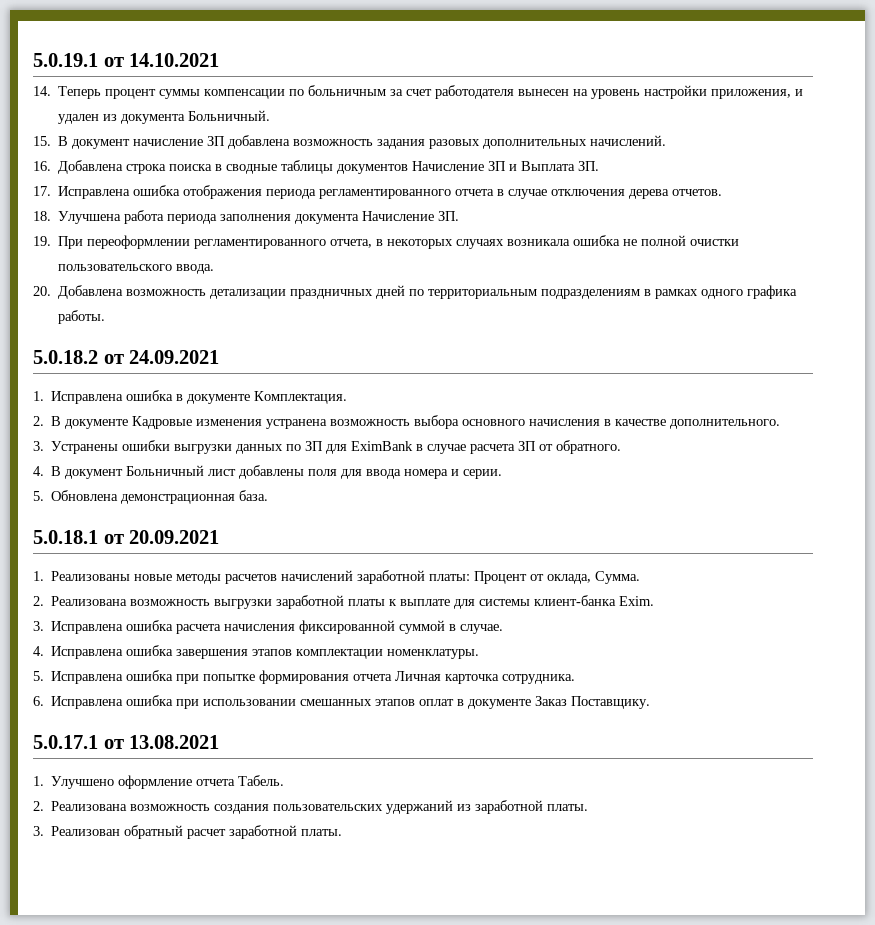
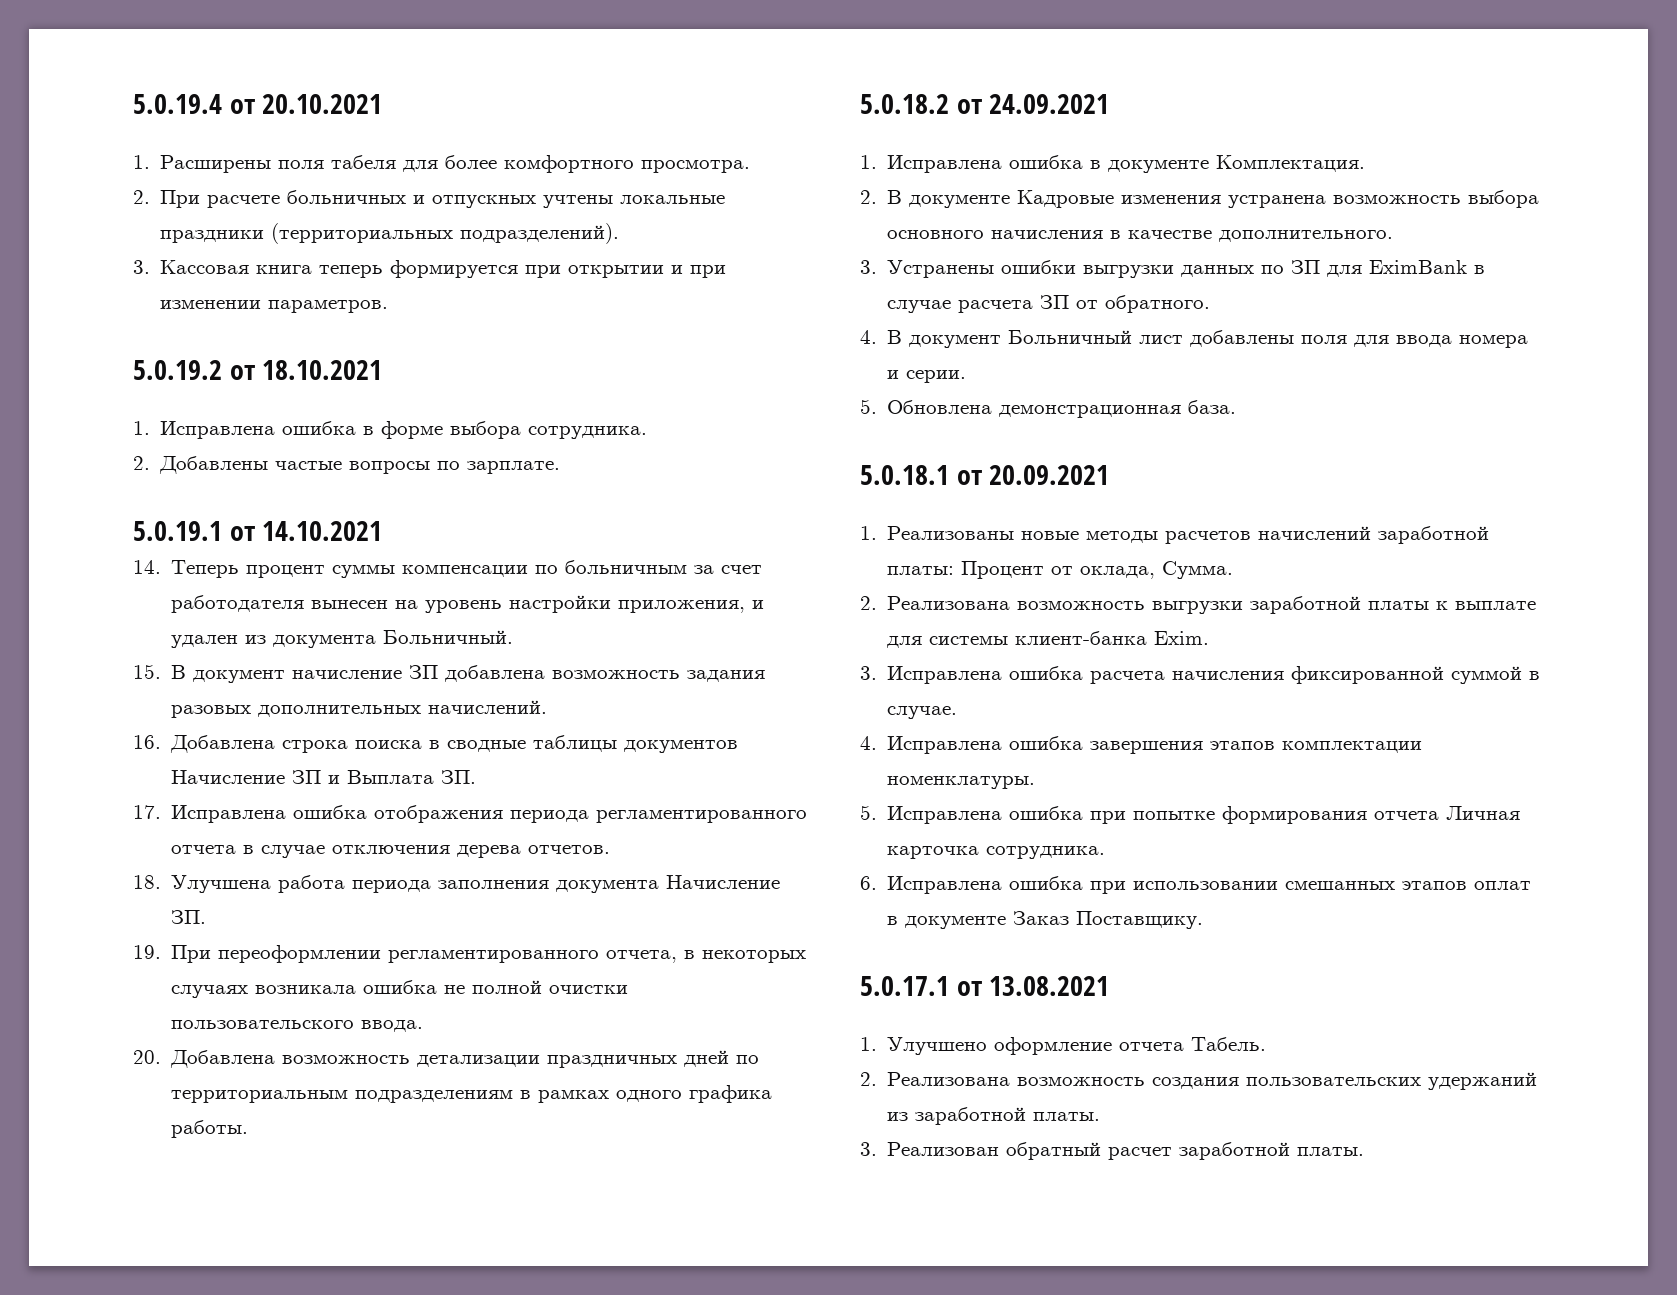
(33, 60) none -> [133,94,383,114] [133,155,751,173] [133,190,726,208] [160,223,620,244] [133,260,727,278] [160,300,389,313] [133,360,383,380] [133,421,648,439] [133,456,561,474] 5.0.19.4 от 20.10.2021 // 1. Расширены поля табеля для более комфортного просмотра. // 2. При расчете больничных и отпускных учтены локальные праздники (территориальных подразделений). // 3. Кассовая книга теперь формируется при открытии и при изменении параметров. // 5.0.19.2 от 18.10.2021 // 1. Исправлена ошибка в форме выбора сотрудника. // 2. Добавлены частые вопросы по зарплате. //

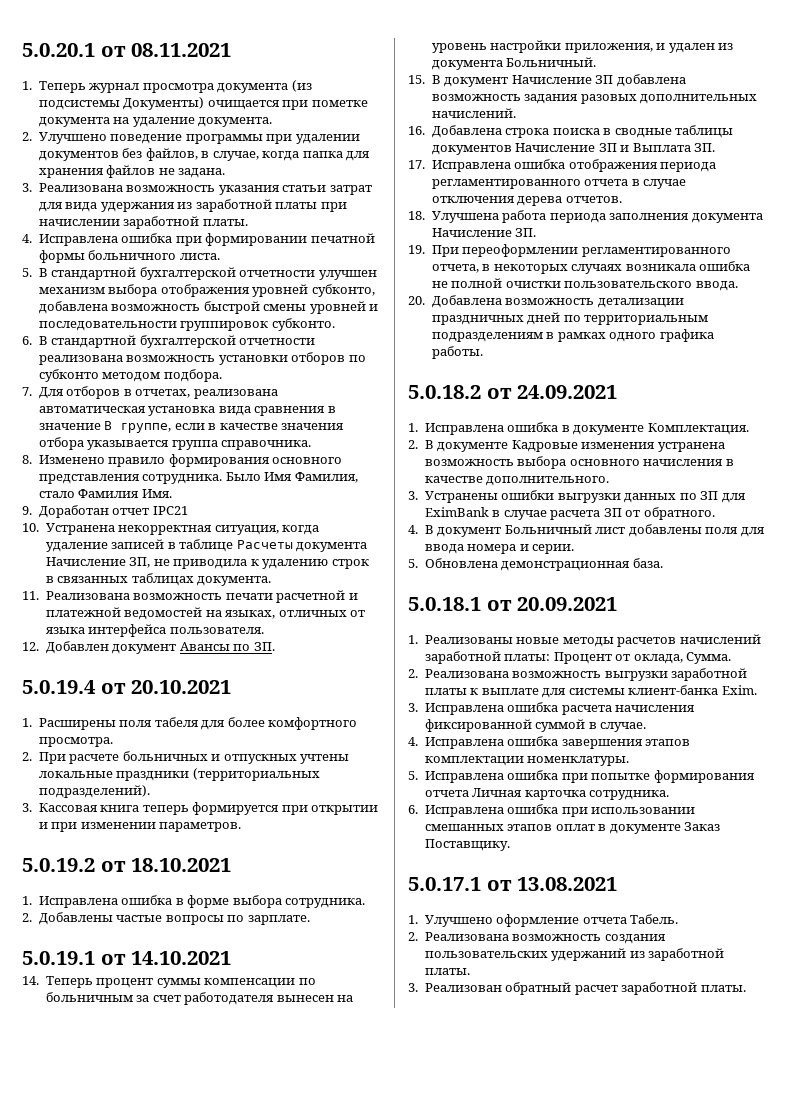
(133, 104) none -> [22,43,232,57] [22,80,312,93] [38,97,368,110] [38,117,273,127] [22,132,360,144] [38,148,371,161] [38,165,226,178] [22,183,372,195] [38,199,347,212] [38,216,248,229] [22,233,375,246] [38,250,220,263] [22,267,377,280] [38,284,375,297] [38,301,379,314] [38,318,335,331] [22,335,316,348] [38,352,366,365] [38,369,222,382] [22,386,278,399] [38,406,336,416] [38,421,345,433] [38,437,312,450] [22,454,343,467] [38,472,358,484] [38,489,172,498] [22,505,188,518] [22,523,320,535] [45,539,368,552] [45,557,369,569] [45,573,272,586] [22,590,358,603] [45,607,366,620] [45,624,264,637] [22,641,275,654] 5.0.20.1 от 08.11.2021 // 1. Теперь журнал просмотра документа (из подсистемы Документы) очищается при пометке документа на удаление документа. // 2. Улучшено поведение программы при удалении документов без файлов, в случае, когда папка для хранения файлов не задана. // 3. Реализована возможность указания статьи затрат для вида удержания из заработной платы при начислении заработной платы. // 4. Исправлена ошибка при формировании печатной формы больничного листа. // 5. В стандартной бухгалтерской отчетности улучшен механизм выбора отображения уровней субконто, добавлена возможность быстрой смены уровней и последовательности группировок субконто. // 6. В стандартной бухгалтерской отчетности реализована возможность установки отборов по субконто методом подбора. // 7. Для отборов в отчетах, реализована автоматическая установка вида сравнения в значение В группе, если в качестве значения отбора указывается группа справочника. // 8. Изменено правило формирования основного представления сотрудника. Было Имя Фамилия, стало Фамилия Имя. // 9. Доработан отчет IPC21 // 10. Устранена некорректная ситуация, когда удаление записей в таблице Расчеты документа Начисление ЗП, не приводила к удалению строк в связанных таблицах документа. // 11. Реализована возможность печати расчетной и платежной ведомостей на языках, отличных от языка интерфейса пользователя. // 12. Добавлен документ Авансы по ЗП. //
[292,670,403,679] начисление -> [511,75,592,84] Начисление

